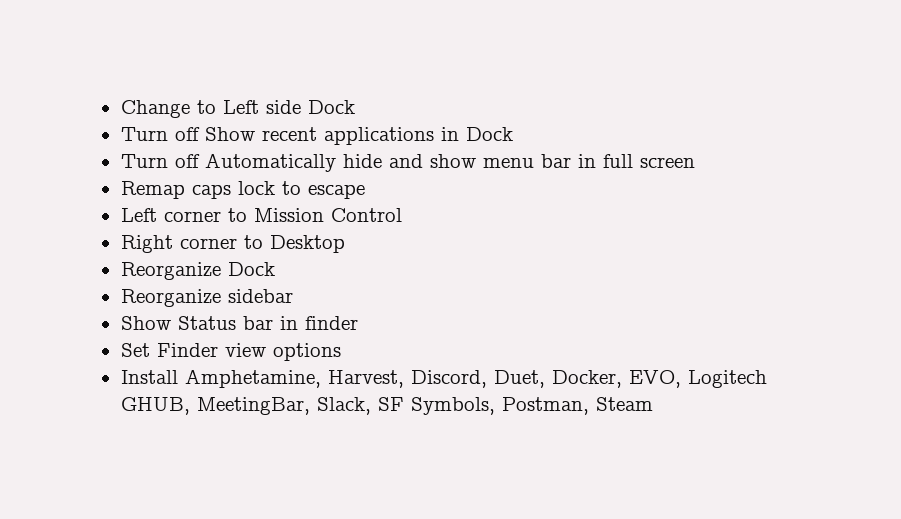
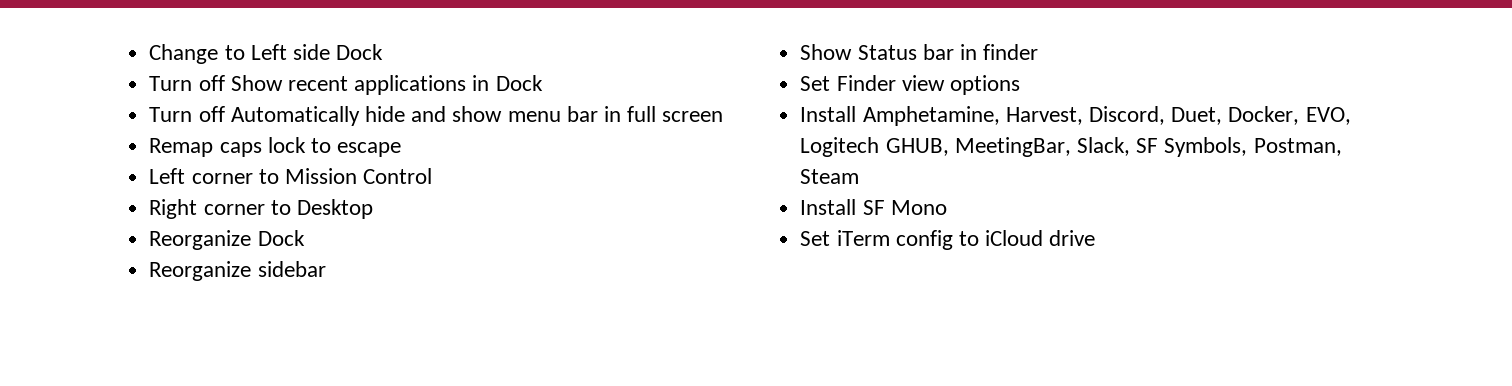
(653, 404) none -> [800,199,947,215] [800,230,1096,250] // Install SF Mono // Set iTerm config to iCloud drive

